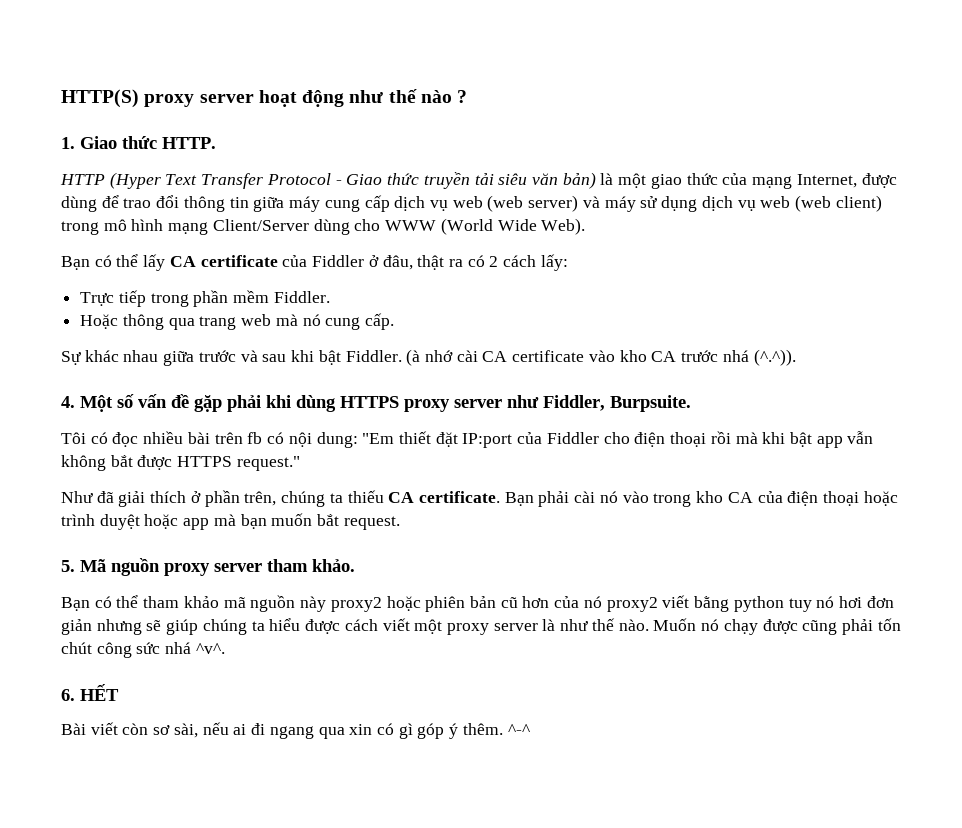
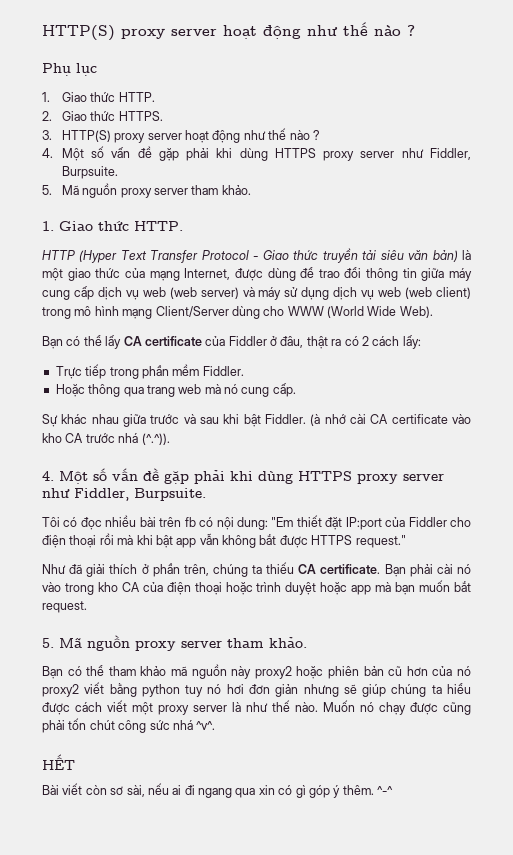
[61,89,468,108] HTTP(S) proxy server hoạt động như thế nào ? -> [42,22,415,41] [42,63,97,76] [42,92,155,102] [42,111,163,121] [42,128,320,143] [42,146,471,161] [61,166,118,179] [42,183,251,198] HTTP(S) proxy server hoạt động như thế nào ? // Phụ lục // 1. Giao thức HTTP. // 2. Giao thức HTTPS. // 3. HTTP(S) proxy server hoạt động như thế nào ? // 4. Một số vấn đề gặp phải khi dùng HTTPS proxy server như Fiddler, Burpsuite. // 5. Mã nguồn proxy server tham khảo.
[61,689,75,701] 6. -> (216, 725) none

